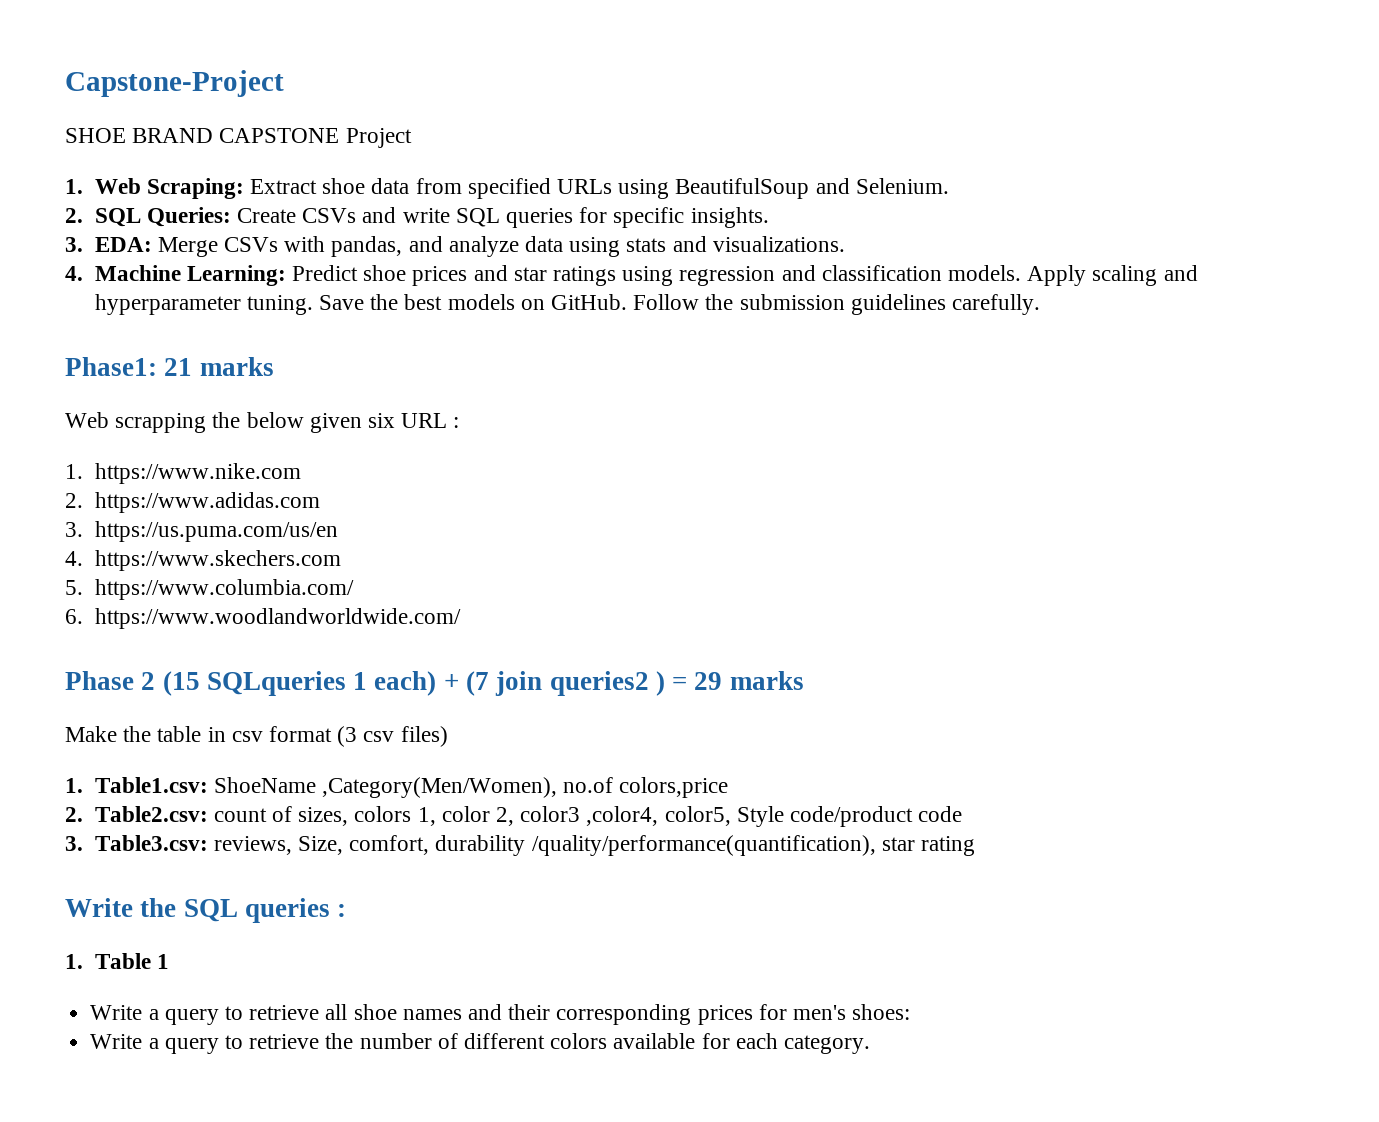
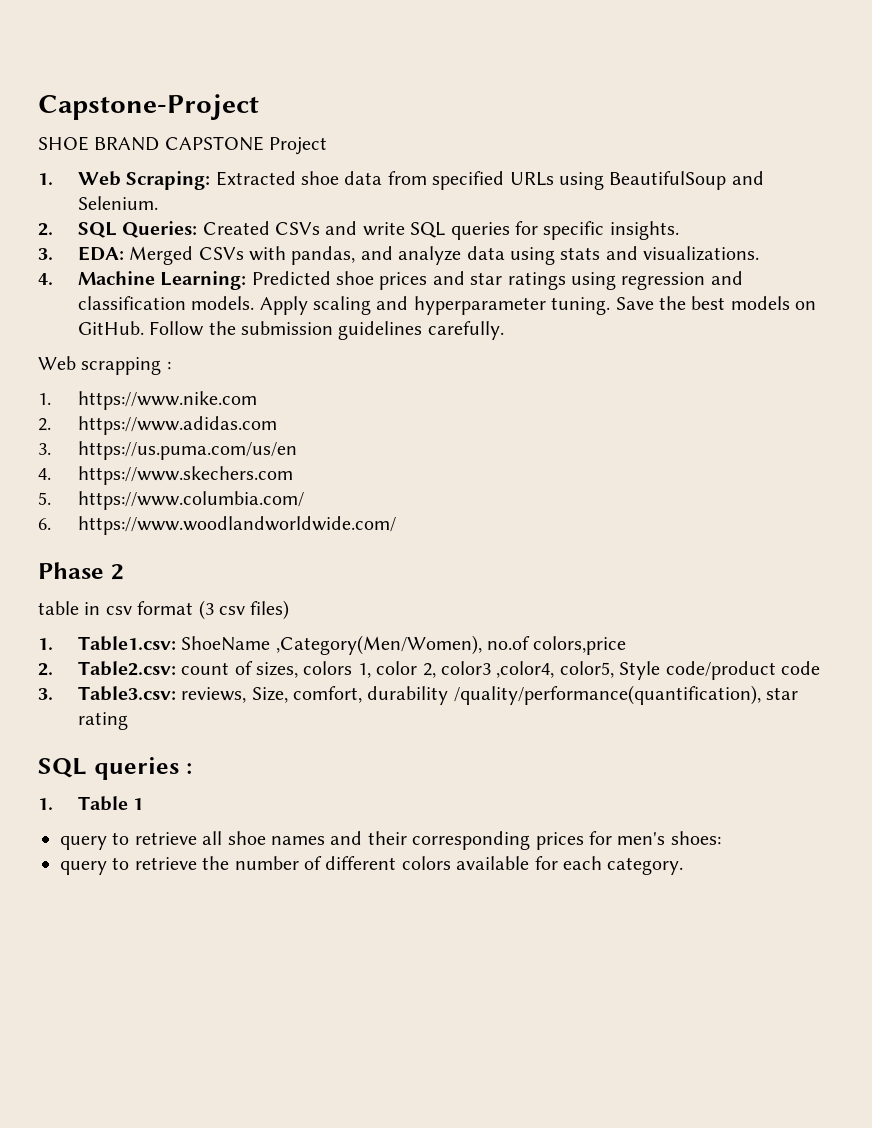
[249,179,317,194] Extract -> [215,171,296,186] Extracted
[236,208,296,223] Create -> [202,221,270,235] Created
[157,237,218,257] Merge -> [129,246,194,265] Merged
[291,265,358,281] Predict -> [251,271,331,285] Predicted
[65,357,274,376] // Phase1: 21 marks -> (504, 330) none
[212,412,448,433] the below given six URL -> (162, 366) none
[162,671,804,696] [65,726,152,742] (15 SQLqueries 1 each) + (7 join queries2 ) = 29 marks // Make the -> (124, 572) //
[65,898,177,917] Write the -> (128, 721) none
[90,1005,159,1020] Write a -> (144, 804) none
[90,1034,159,1049] Write a -> (721, 838) none

